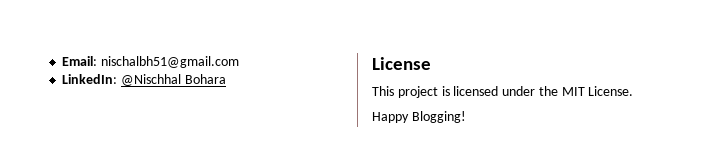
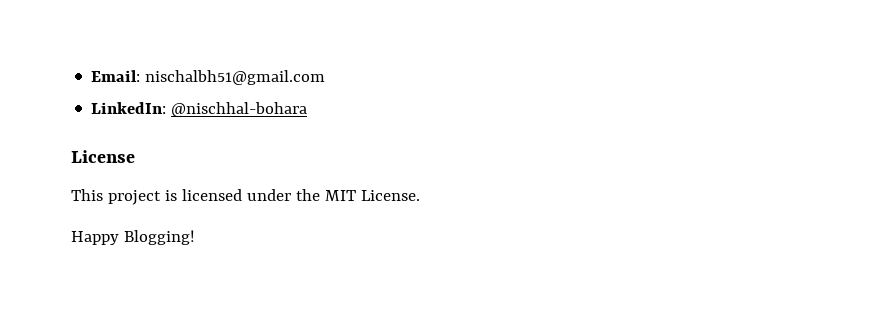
[121,74,226,86] @Nischhal Bohara -> [171,102,308,117] @nischhal-bohara

